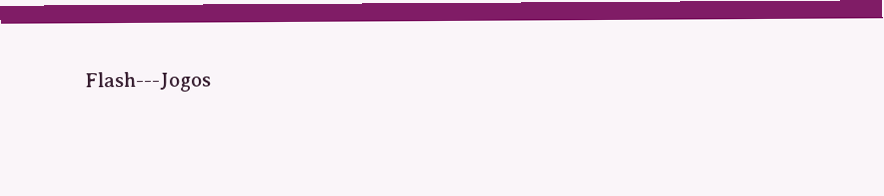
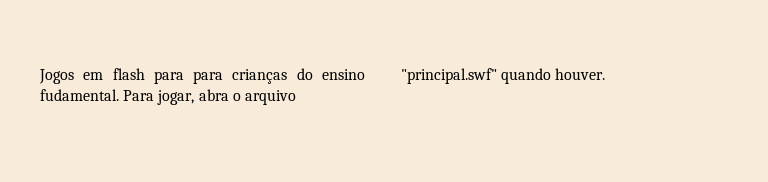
[84,71,211,93] Flash---Jogos -> [39,68,365,84] [40,89,296,105] [401,68,606,84] Jogos em flash para para crianças do ensino fudamental. Para jogar, abra o arquivo "principal.swf" quando houver.

